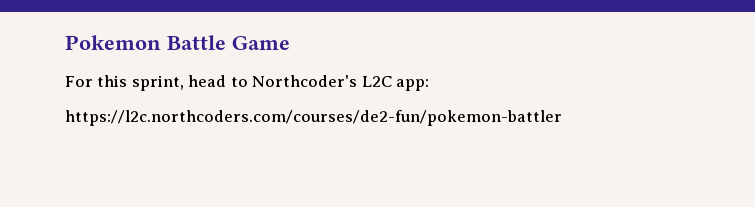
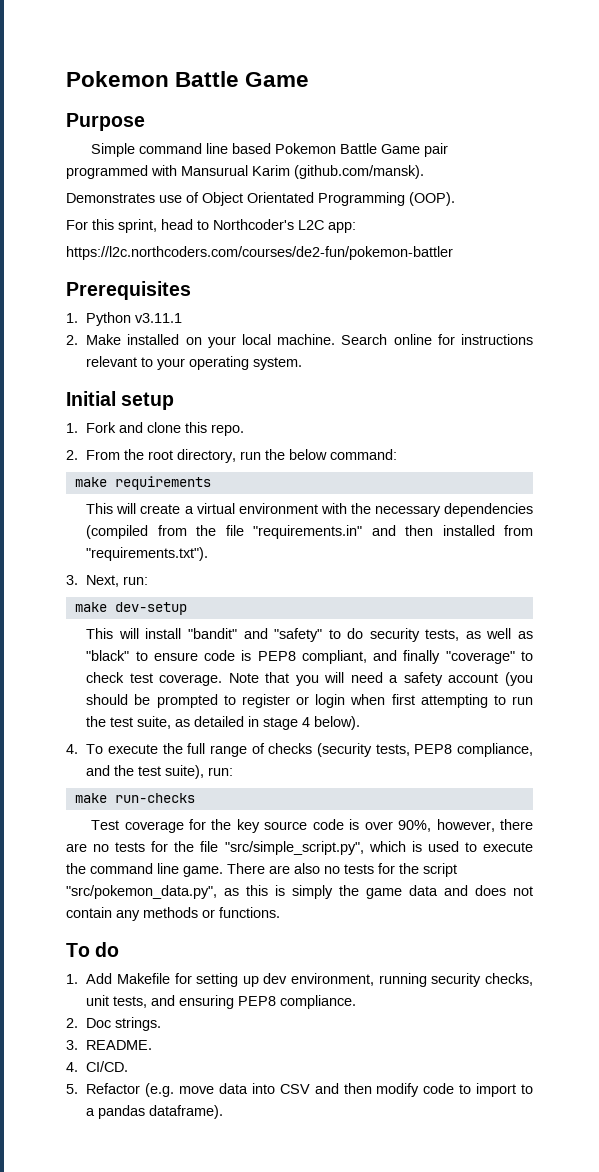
[65,35,290,50] Pokemon Battle Game -> [66,71,310,87] [66,113,145,131] [91,143,449,157] [66,165,424,179] [66,192,455,206] Pokemon Battle Game // Purpose // Simple command line based Pokemon Battle Game pair programmed with Mansurual Karim (github.com/mansk). // Demonstrates use of Object Orientated Programming (OOP).
(562, 118) none -> [66,281,191,300] [66,312,183,326] [66,334,533,348] [86,356,303,370] [66,391,175,410] [66,422,245,436] [66,449,398,463] [74,476,211,490] [86,503,533,517] [86,525,533,539] [86,547,209,561] [66,575,149,587] [74,602,187,615] [86,628,533,642] [86,650,533,664] [86,672,533,686] [86,694,533,708] [86,716,361,730] [66,743,533,757] [86,765,234,779] [74,793,195,803] [91,819,534,833] [66,841,533,855] [66,863,457,877] [66,885,533,899] [66,907,280,921] [66,942,120,957] [66,973,533,987] [86,995,357,1009] [66,1017,162,1031] [66,1040,153,1050] [66,1061,129,1072] [66,1083,533,1097] [86,1105,224,1119] // Prerequisites // 1. Python v3.11.1 // 2. Make installed on your local machine. Search online for instructions relevant to your operating system. // Initial setup // 1. Fork and clone this repo. // 2. From the root directory, run the below command: // make requirements // This will create a virtual environment with the necessary dependencies (compiled from the file "requirements.in" and then installed from "requirements.txt"). // 3. Next, run: // make dev-setup // This will install "bandit" and "safety" to do security tests, as well as "black" to ensure code is PEP8 compliant, and finally "coverage" to check test coverage. Note that you will need a safety account (you should be prompted to register or login when first attempting to run the test suite, as detailed in stage 4 below). // 4. To execute the full range of checks (security tests, PEP8 compliance, and the test suite), run: // make run-checks // Test coverage for the key source code is over 90%, however, there are no tests for the file "src/simple_script.py", which is used to execute the command line game. There are also no tests for the script "src/pokemon_data.py", as this is simply the game data and does not contain any methods or functions. // To do // 1. Add Makefile for setting up dev environment, running security checks, unit tests, and ensuring PEP8 compliance. // 2. Doc strings. // 3. README. // 4. CI/CD. // 5. Refactor (e.g. move data into CSV and then modify code to import to a pandas dataframe).

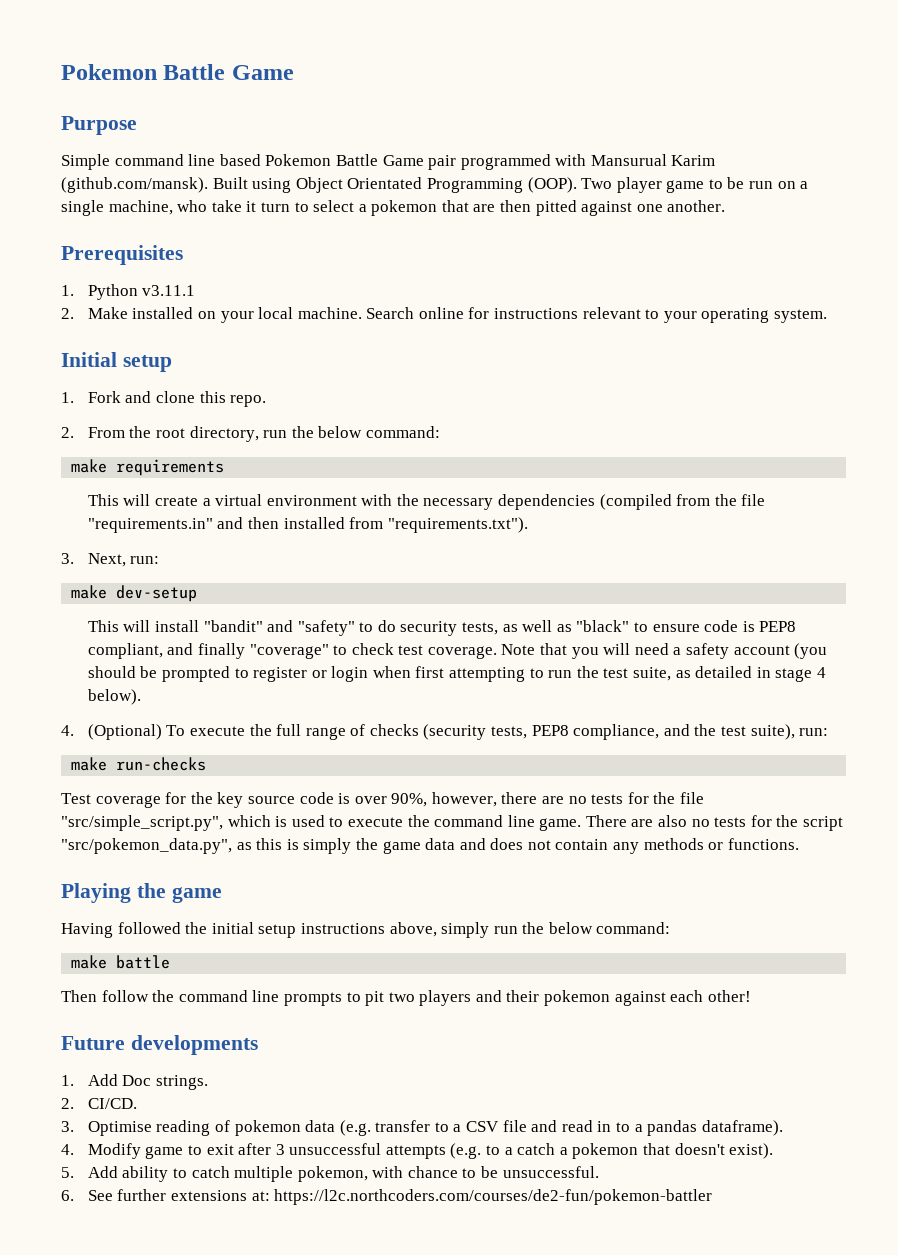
[66,192,199,203] // Demonstrates use of -> [212,177,292,193] Built using
[66,219,356,233] [66,246,453,260] // For this sprint, head to Northcoder's L2C app: // https://l2c.northcoders.com/courses/de2-fun/pokemon-battler -> [581,177,809,193] [61,200,726,216] Two player game to be run on a single machine, who take it turn to select a pokemon that are then pitted against one another.
(78, 749) none -> [87,724,162,740] (Optional)
[66,942,120,957] [66,973,533,987] [86,995,357,1009] [66,1017,162,1031] [66,1040,153,1050] [66,1061,129,1072] [66,1083,533,1097] [86,1105,224,1119] To do // 1. Add Makefile for setting up dev environment, running security checks, unit tests, and ensuring PEP8 compliance. // 2. Doc strings. // 3. README. // 4. CI/CD. // 5. Refactor (e.g. move data into CSV and then modify code to import to a pandas dataframe). -> [61,883,222,903] [61,922,671,938] [71,955,171,969] [61,990,751,1006] [61,1035,258,1055] [61,1074,208,1090] [61,1098,137,1109] [61,1120,783,1136] [61,1143,774,1159] [61,1166,599,1182] [61,1189,713,1205] Playing the game // Having followed the initial setup instructions above, simply run the below command: // make battle // Then follow the command line prompts to pit two players and their pokemon against each other! // Future developments // 1. Add Doc strings. // 2. CI/CD. // 3. Optimise reading of pokemon data (e.g. transfer to a CSV file and read in to a pandas dataframe). // 4. Modify game to exit after 3 unsuccessful attempts (e.g. to a catch a pokemon that doesn't exist). // 5. Add ability to catch multiple pokemon, with chance to be unsuccessful. // 6. See further extensions at: https://l2c.northcoders.com/courses/de2-fun/pokemon-battler

